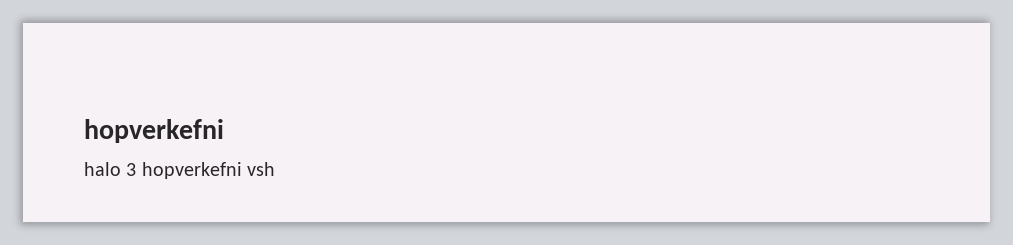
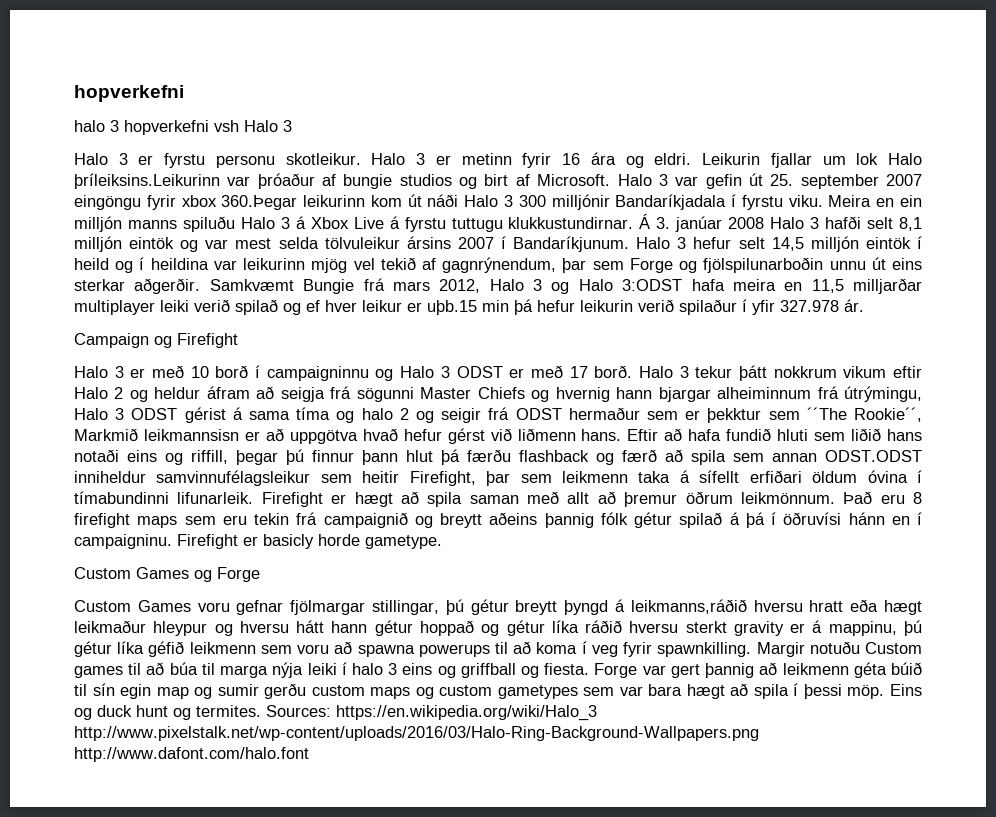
(276, 169) none -> [244,120,292,132] [74,152,922,168] [74,173,923,189] [74,194,923,210] [74,214,923,232] [74,236,922,252] [74,257,922,273] [74,278,922,294] [74,299,864,315] [74,333,238,348] [74,365,922,381] [74,386,923,402] [74,407,923,423] [74,428,923,444] [74,449,922,465] [74,470,923,486] [74,491,922,507] [74,512,922,528] [74,534,442,549] [74,567,260,582] [74,599,922,615] [74,620,923,636] [74,641,922,657] [74,662,923,678] [74,683,922,699] [74,705,597,721] [74,726,759,741] [74,747,309,762] Halo 3 // Halo 3 er fyrstu personu skotleikur. Halo 3 er metinn fyrir 16 ára og eldri. Leikurin fjallar um lok Halo þríleiksins.Leikurinn var þróaður af bungie studios og birt af Microsoft. Halo 3 var gefin út 25. september 2007 eingöngu fyrir xbox 360.Þegar leikurinn kom út náði Halo 3 300 milljónir Bandaríkjadala í fyrstu viku. Meira en ein milljón manns spiluðu Halo 3 á Xbox Live á fyrstu tuttugu klukkustundirnar. Á 3. janúar 2008 Halo 3 hafði selt 8,1 milljón eintök og var mest selda tölvuleikur ársins 2007 í Bandaríkjunum. Halo 3 hefur selt 14,5 milljón eintök í heild og í heildina var leikurinn mjög vel tekið af gagnrýnendum, þar sem Forge og fjölspilunarboðin unnu út eins sterkar aðgerðir. Samkvæmt Bungie frá mars 2012, Halo 3 og Halo 3:ODST hafa meira en 11,5 milljarðar multiplayer leiki verið spilað og ef hver leikur er uþb.15 min þá hefur leikurin verið spilaður í yfir 327.978 ár. // Campaign og Firefight // Halo 3 er með 10 borð í campaigninnu og Halo 3 ODST er með 17 borð. Halo 3 tekur þátt nokkrum vikum eftir Halo 2 og heldur áfram að seigja frá sögunni Master Chiefs og hvernig hann bjargar alheiminnum frá útrýmingu, Halo 3 ODST gérist á sama tíma og halo 2 og seigir frá ODST hermaður sem er þekktur sem ´´The Rookie´´, Markmið leikmannsisn er að uppgötva hvað hefur gérst við liðmenn hans. Eftir að hafa fundið hluti sem liðið hans notaði eins og riffill, þegar þú finnur þann hlut þá færðu flashback og færð að spila sem annan ODST.ODST inniheldur samvinnufélagsleikur sem heitir Firefight, þar sem leikmenn taka á sífellt erfiðari öldum óvina í tímabundinni lifunarleik. Firefight er hægt að spila saman með allt að þremur öðrum leikmönnum. Það eru 8 firefight maps sem eru tekin frá campaignið og breytt aðeins þannig fólk gétur spilað á þá í öðruvísi hánn en í campaigninu. Firefight er basicly horde gametype. // Custom Games og Forge // Custom Games voru gefnar fjölmargar stillingar, þú gétur breytt þyngd á leikmanns,ráðið hversu hratt eða hægt leikmaður hleypur og hversu hátt hann gétur hoppað og gétur líka ráðið hversu sterkt gravity er á mappinu, þú gétur líka géfið leikmenn sem voru að spawna powerups til að koma í veg fyrir spawnkilling. Margir notuðu Custom games til að búa til marga nýja leiki í halo 3 eins og griffball og fiesta. Forge var gert þannig að leikmenn géta búið til sín egin map og sumir gerðu custom maps og custom gametypes sem var bara hægt að spila í þessi möp. Eins og duck hunt og termites. Sources: https://en.wikipedia.org/wiki/Halo_3 http://www.pixelstalk.net/wp-content/uploads/2016/03/Halo-Ring-Background-Wallpapers.png http://www.dafont.com/halo.font

